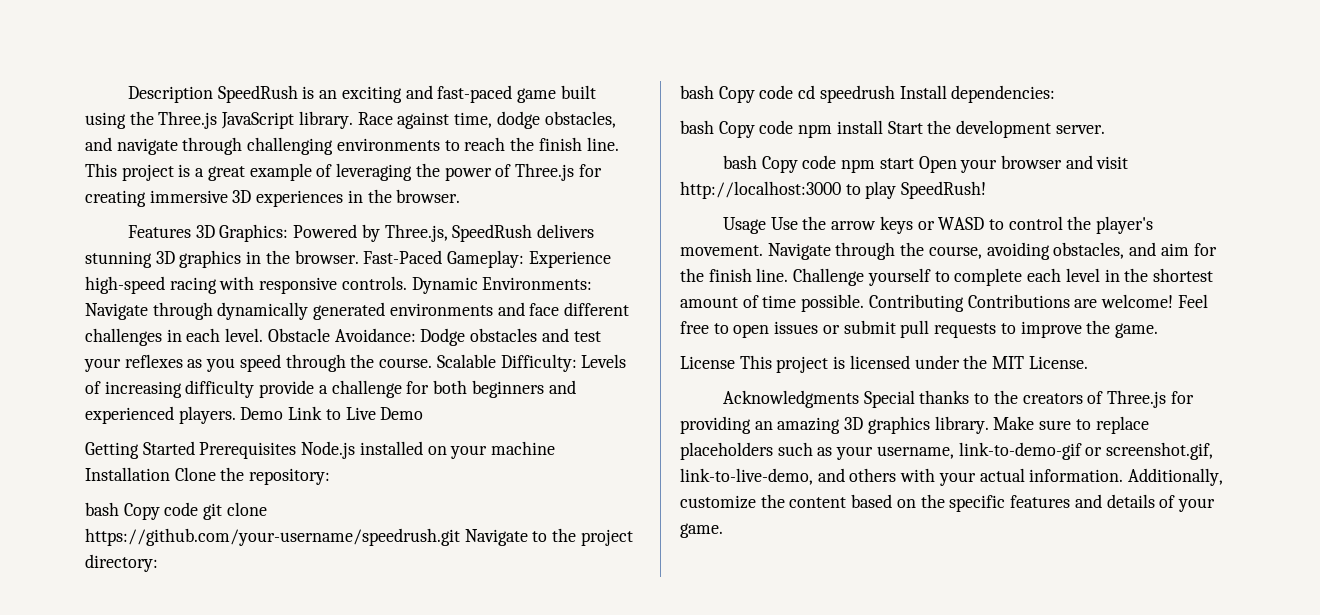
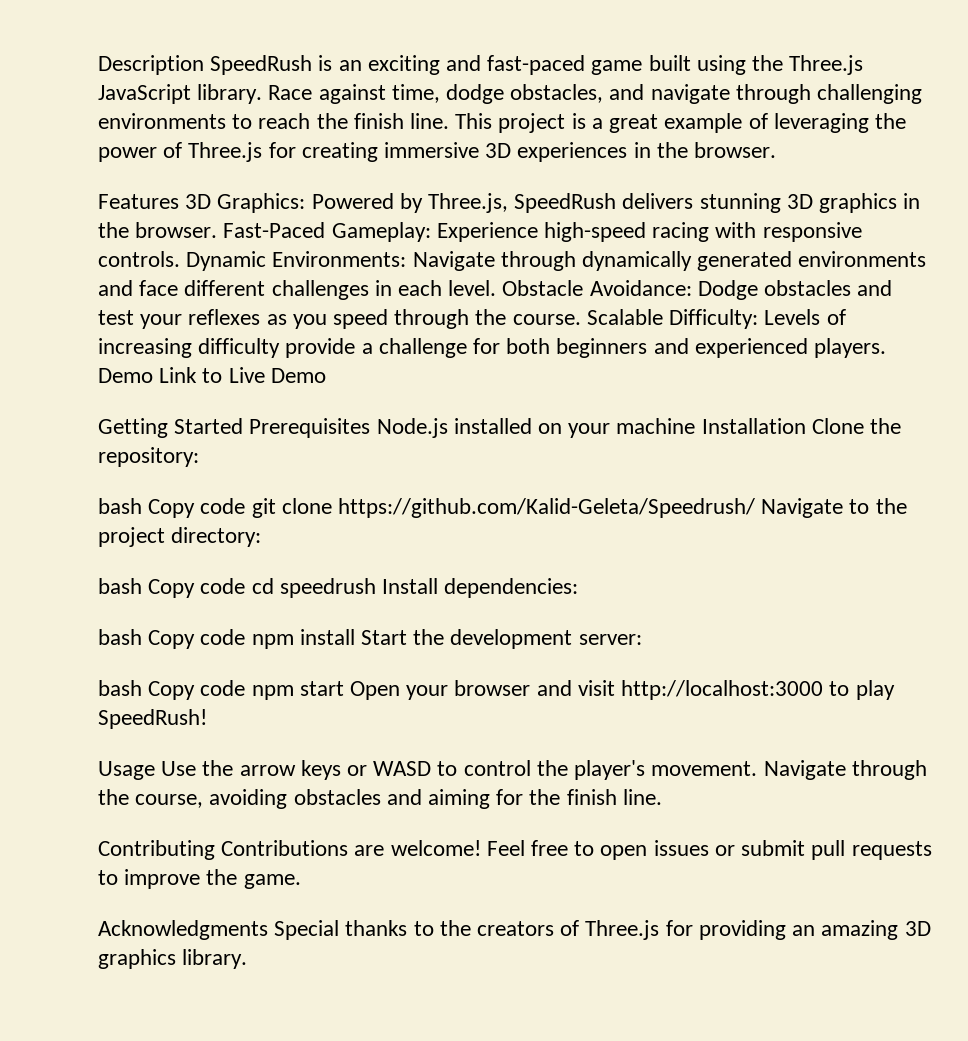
[85,528,460,546] https://github.com/your-username/speedrush.git -> [338,498,756,518] https://github.com/Kalid-Geleta/Speedrush/
[1055,125,1105,134] server. -> [578,634,642,645] server:
[1053,242,1189,259] obstacles, and aim -> [293,789,491,809] obstacles and aiming
[793,268,1213,286] [680,294,865,312] Challenge yourself to complete each level in the shortest amount of time possible. -> (662, 797) //
[680,355,1088,373] // License This project is licensed under the MIT License. -> (301, 881) none
[993,416,1149,434] [680,442,1214,460] [680,468,1224,486] [680,494,1215,512] [680,523,723,538] Make sure to replace placeholders such as your username, link-to-demo-gif or screenshot.gif, link-to-live-demo, and others with your actual information. Additionally, customize the content based on the specific features and details of your game. -> (248, 959) none

